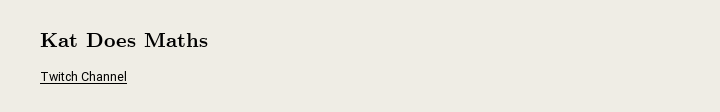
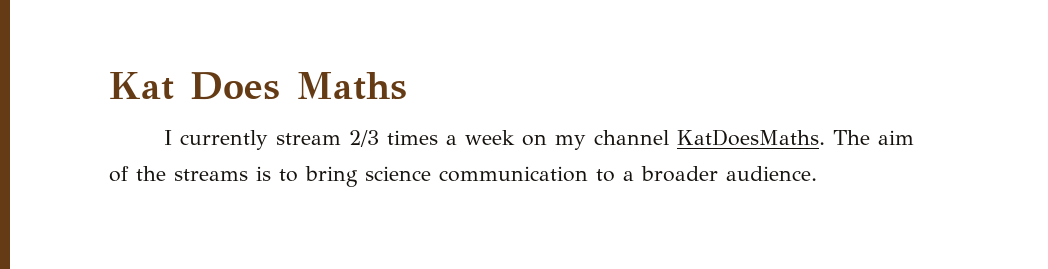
[40,71,128,81] Twitch Channel -> [163,129,914,150] [109,166,817,187] I currently stream 2/3 times a week on my channel KatDoesMaths. The aim of the streams is to bring science communication to a broader audience.

